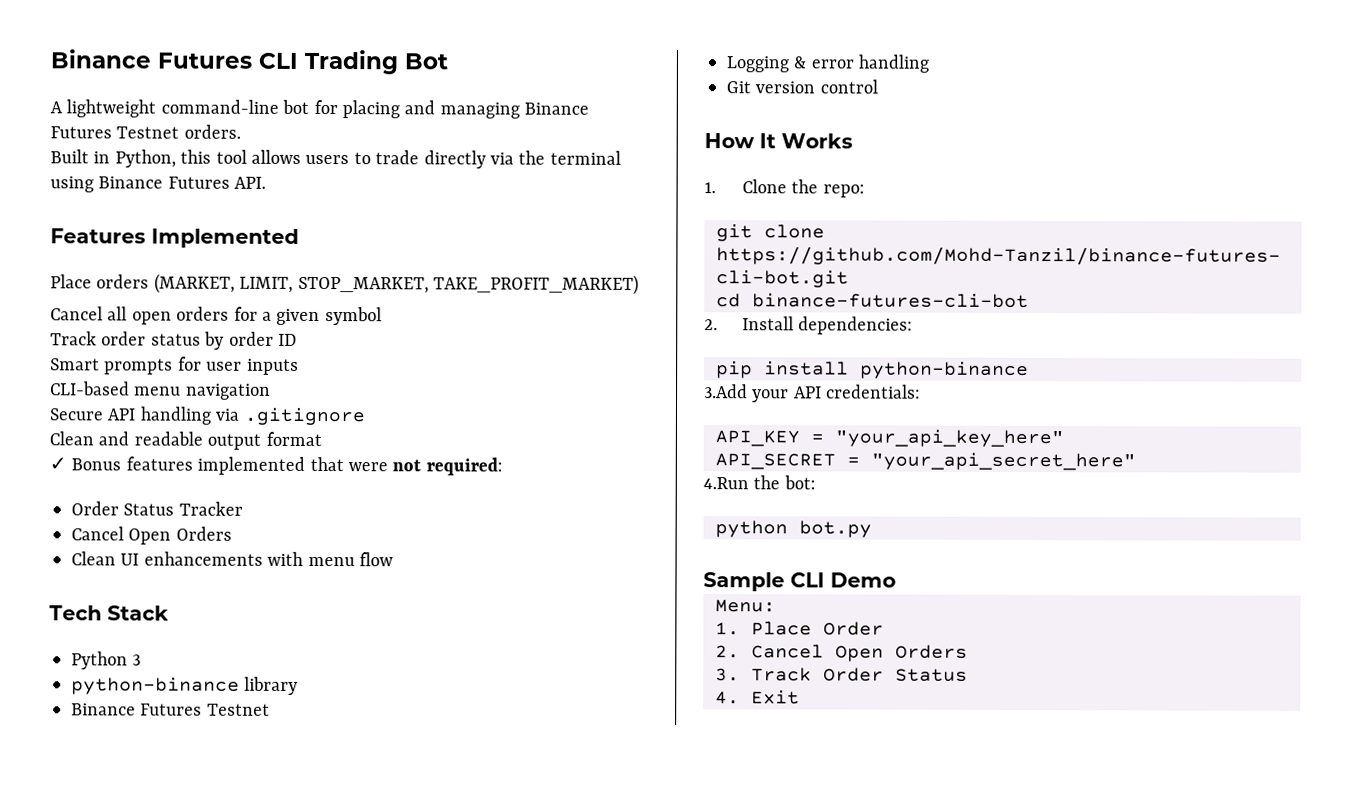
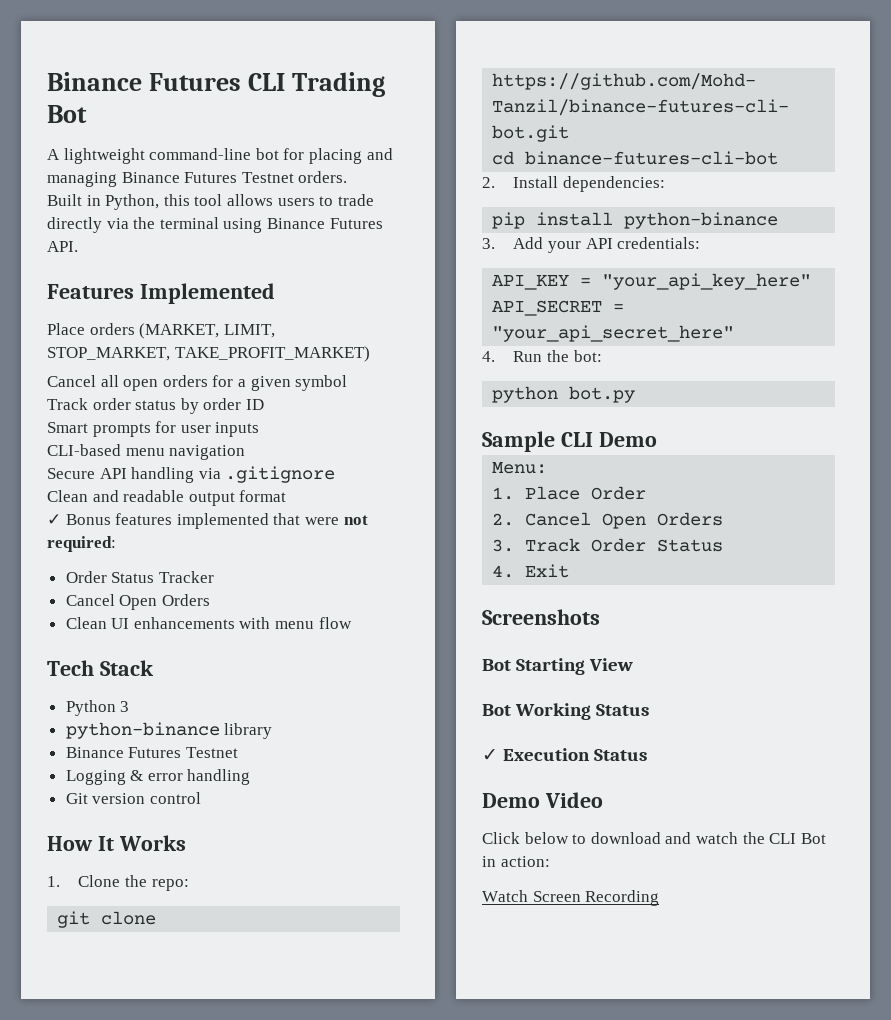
[704,384,748,399] 3.Add -> [482,237,544,249] 3. Add
[703,477,749,490] 4.Run -> [482,351,543,362] 4. Run
(800, 697) none -> [482,609,600,625] [482,658,634,675] [482,703,650,720] [482,748,648,761] [482,792,603,808] [482,832,826,844] [482,856,550,867] [482,890,660,906] // Screenshots // Bot Starting View // Bot Working Status // ✓ Execution Status // Demo Video // Click below to download and watch the CLI Bot in action: // Watch Screen Recording

